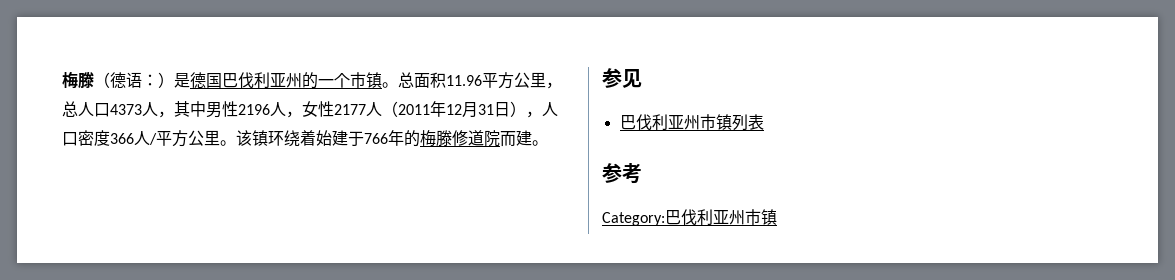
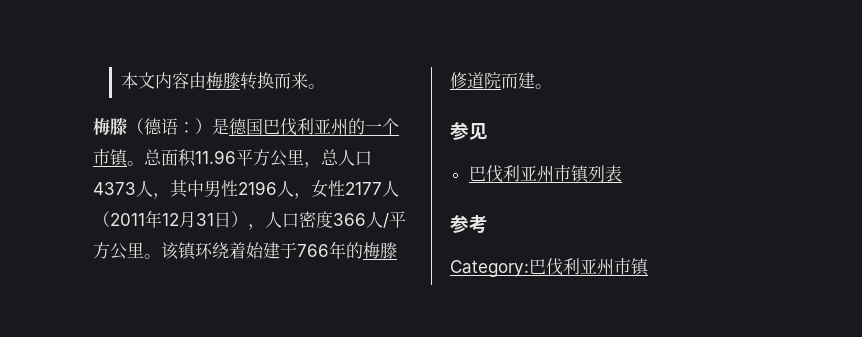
(62, 80) none -> [121,72,326,90] 本文内容由梅滕转换而来。 //

